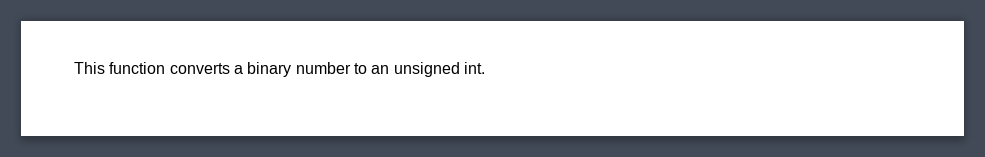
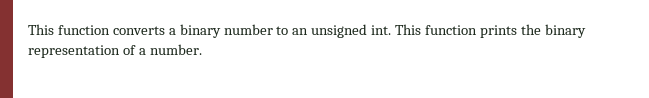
(485, 68) none -> [395,24,586,38] [28,44,202,58] This function prints the binary representation of a number.

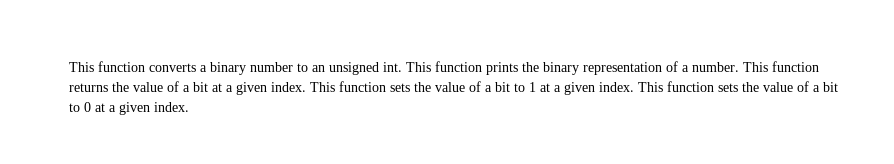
(202, 49) none -> [743,61,819,72] [69,81,838,95] [69,102,189,115] This function returns the value of a bit at a given index. This function sets the value of a bit to 1 at a given index. This function sets the value of a bit to 0 at a given index.

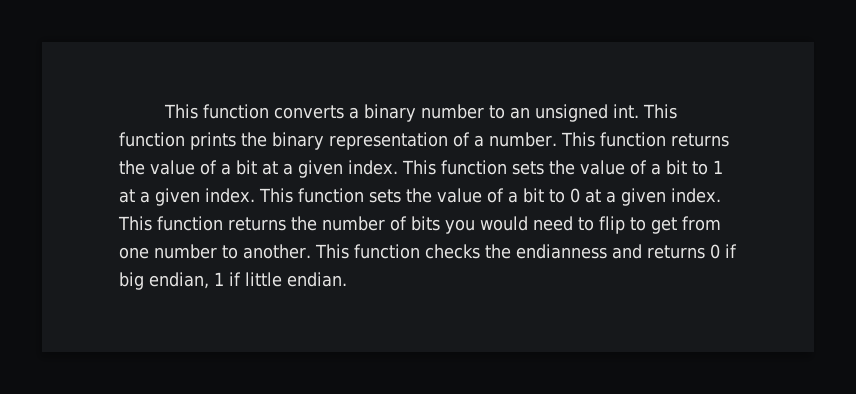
(189, 107) none -> [118,216,721,234] [119,244,737,259] [119,272,347,290] This function returns the number of bits you would need to flip to get from one number to another. This function checks the endianness and returns 0 if big endian, 1 if little endian.

